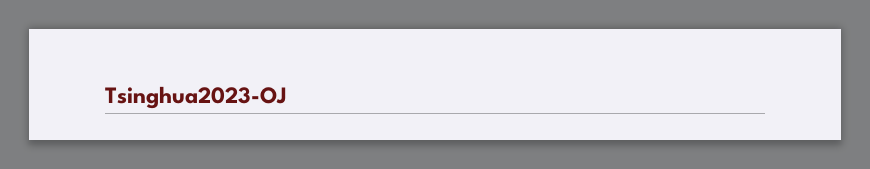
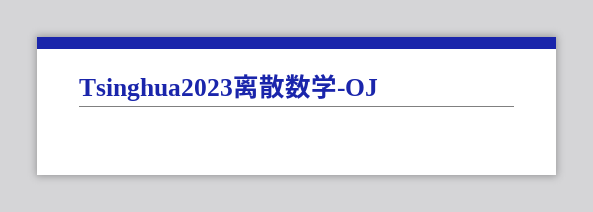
[105,86,287,109] Tsinghua2023-OJ -> [79,74,378,101] Tsinghua2023离散数学-OJ

